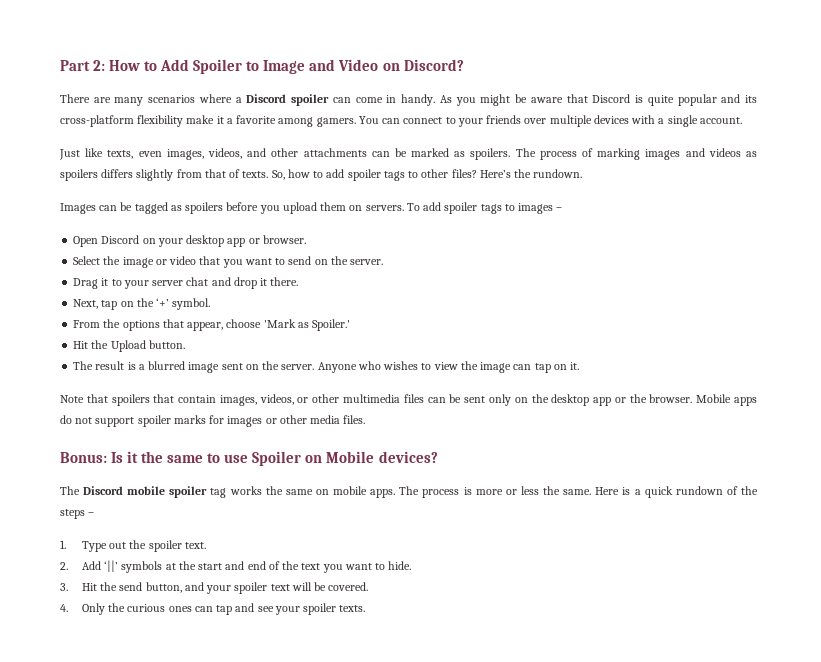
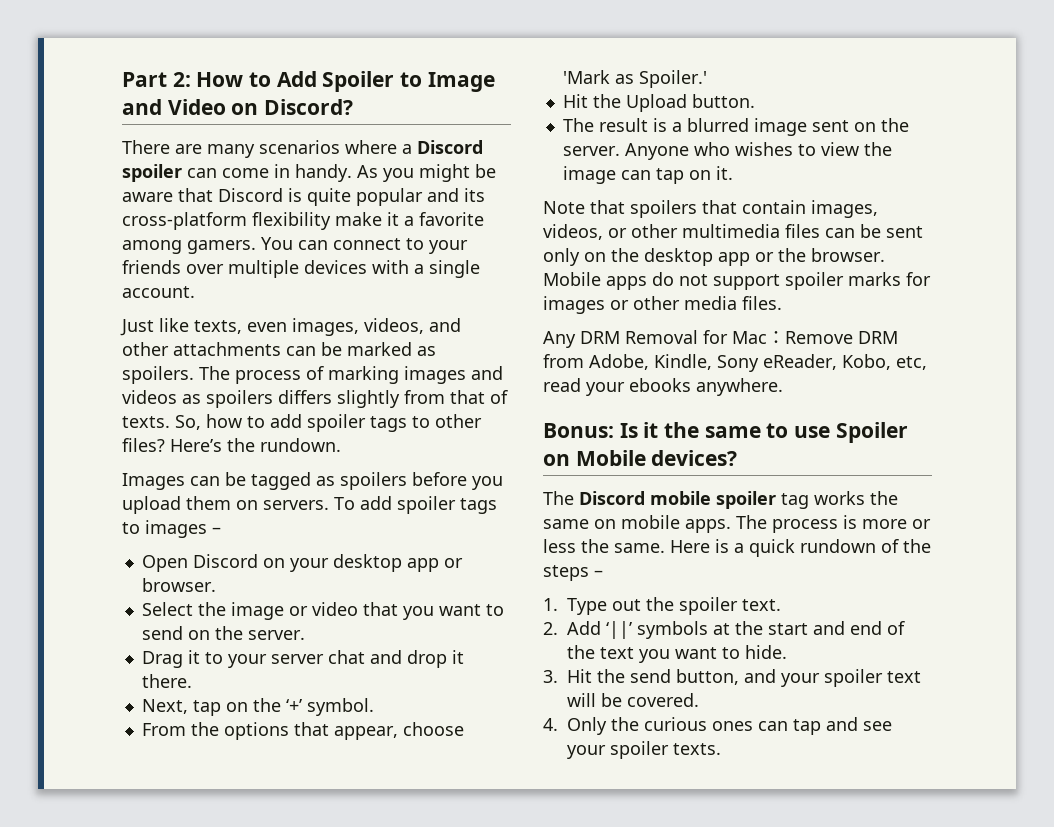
(366, 419) none -> [543,330,898,348] [543,354,927,372] [543,378,783,396] // Any DRM Removal for Mac：Remove DRM from Adobe, Kindle, Sony eReader, Kobo, etc, read your ebooks anywhere.

